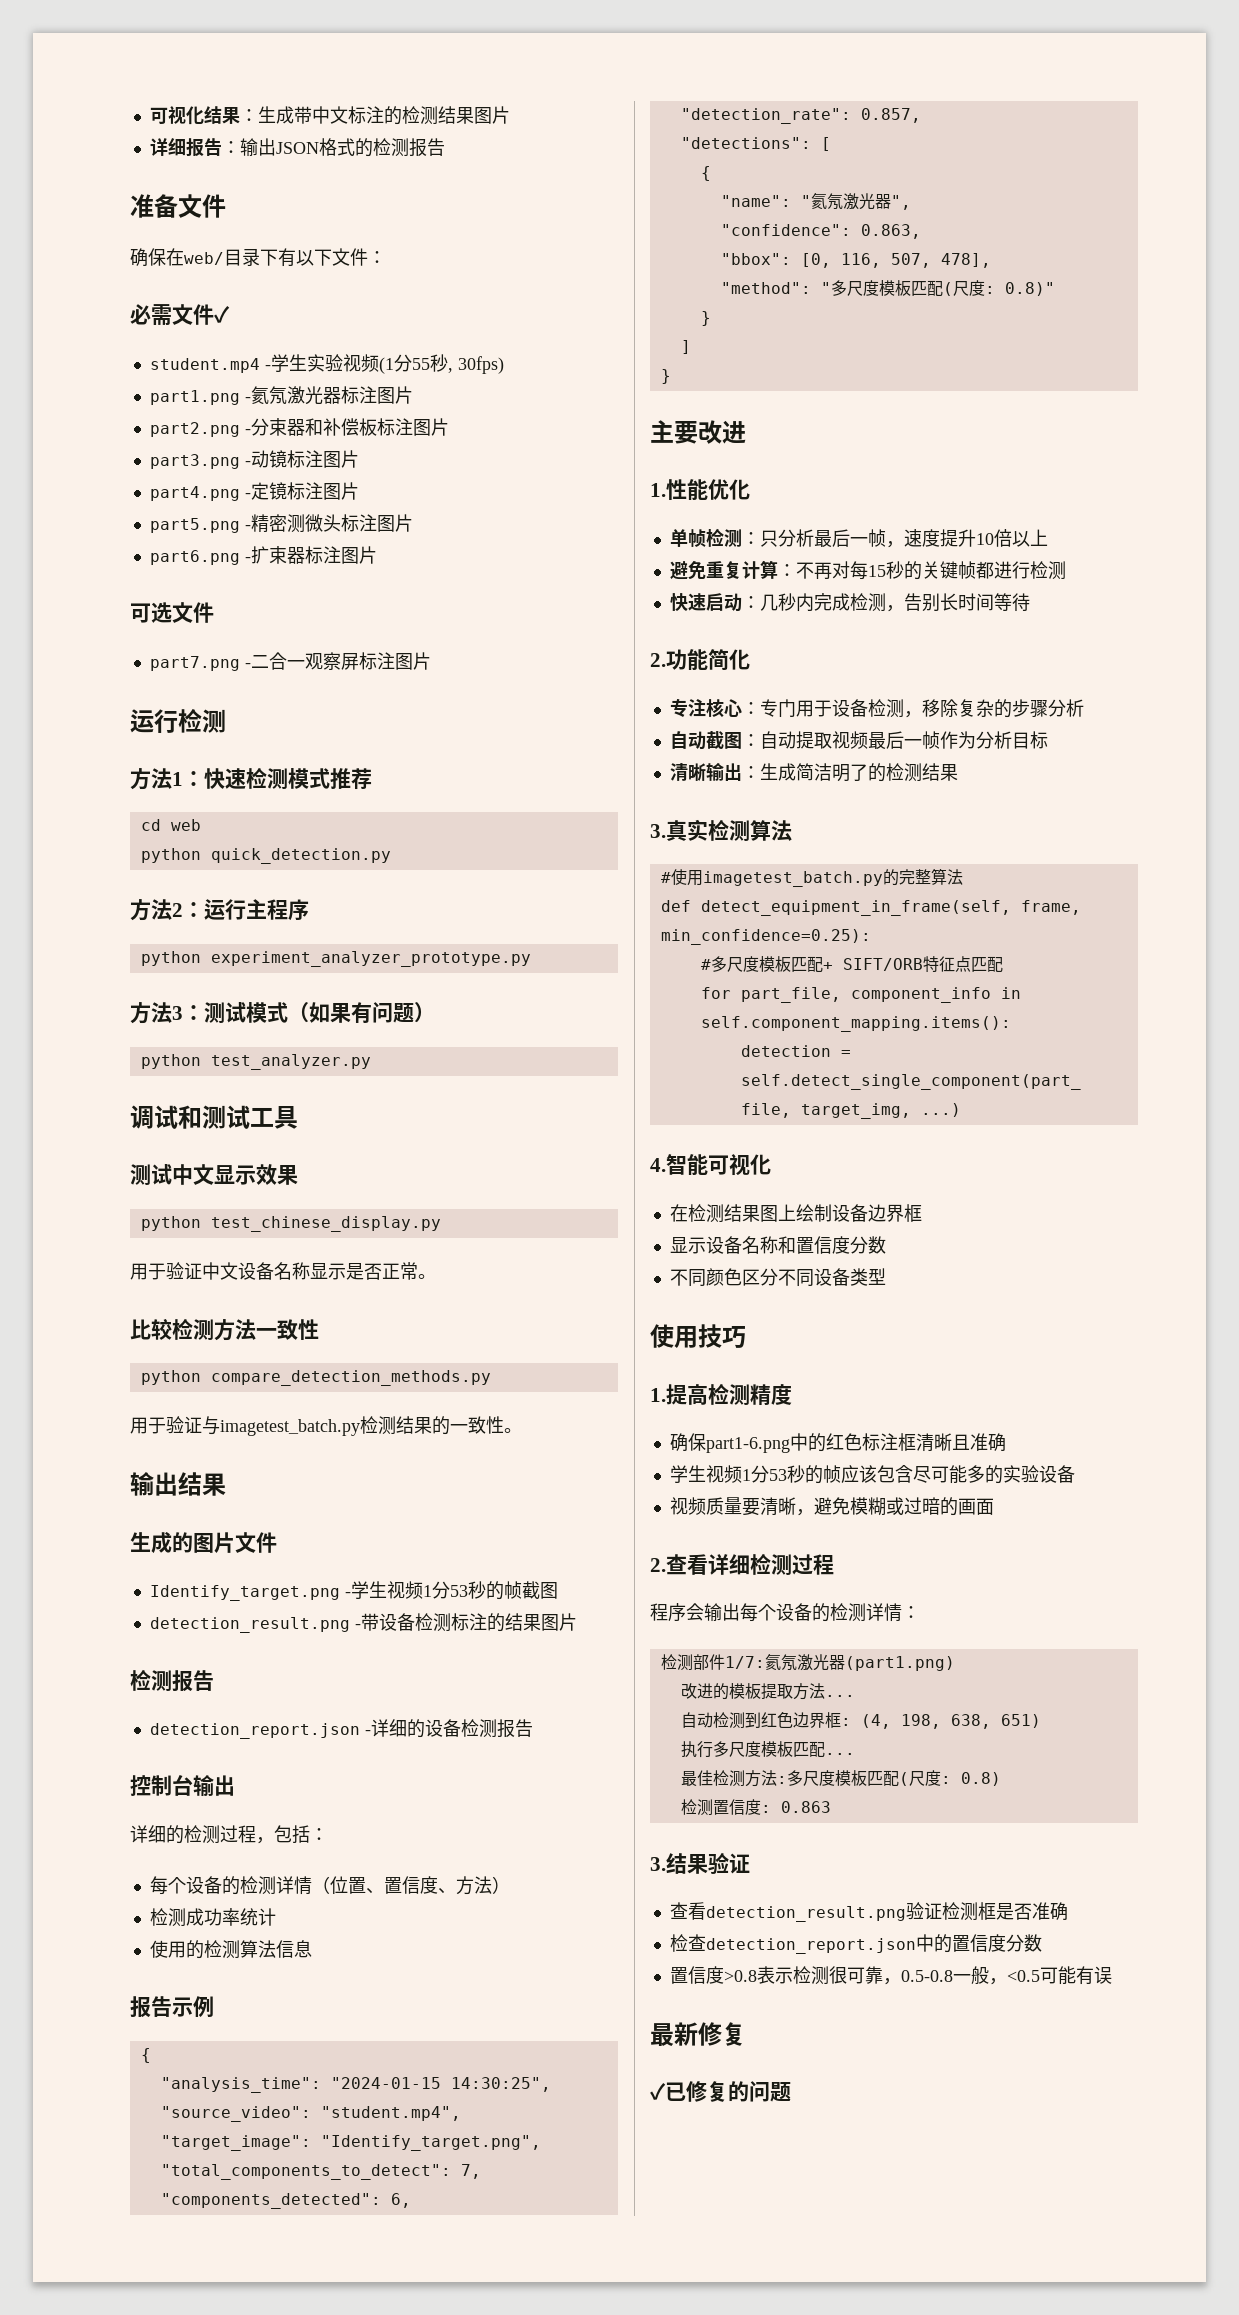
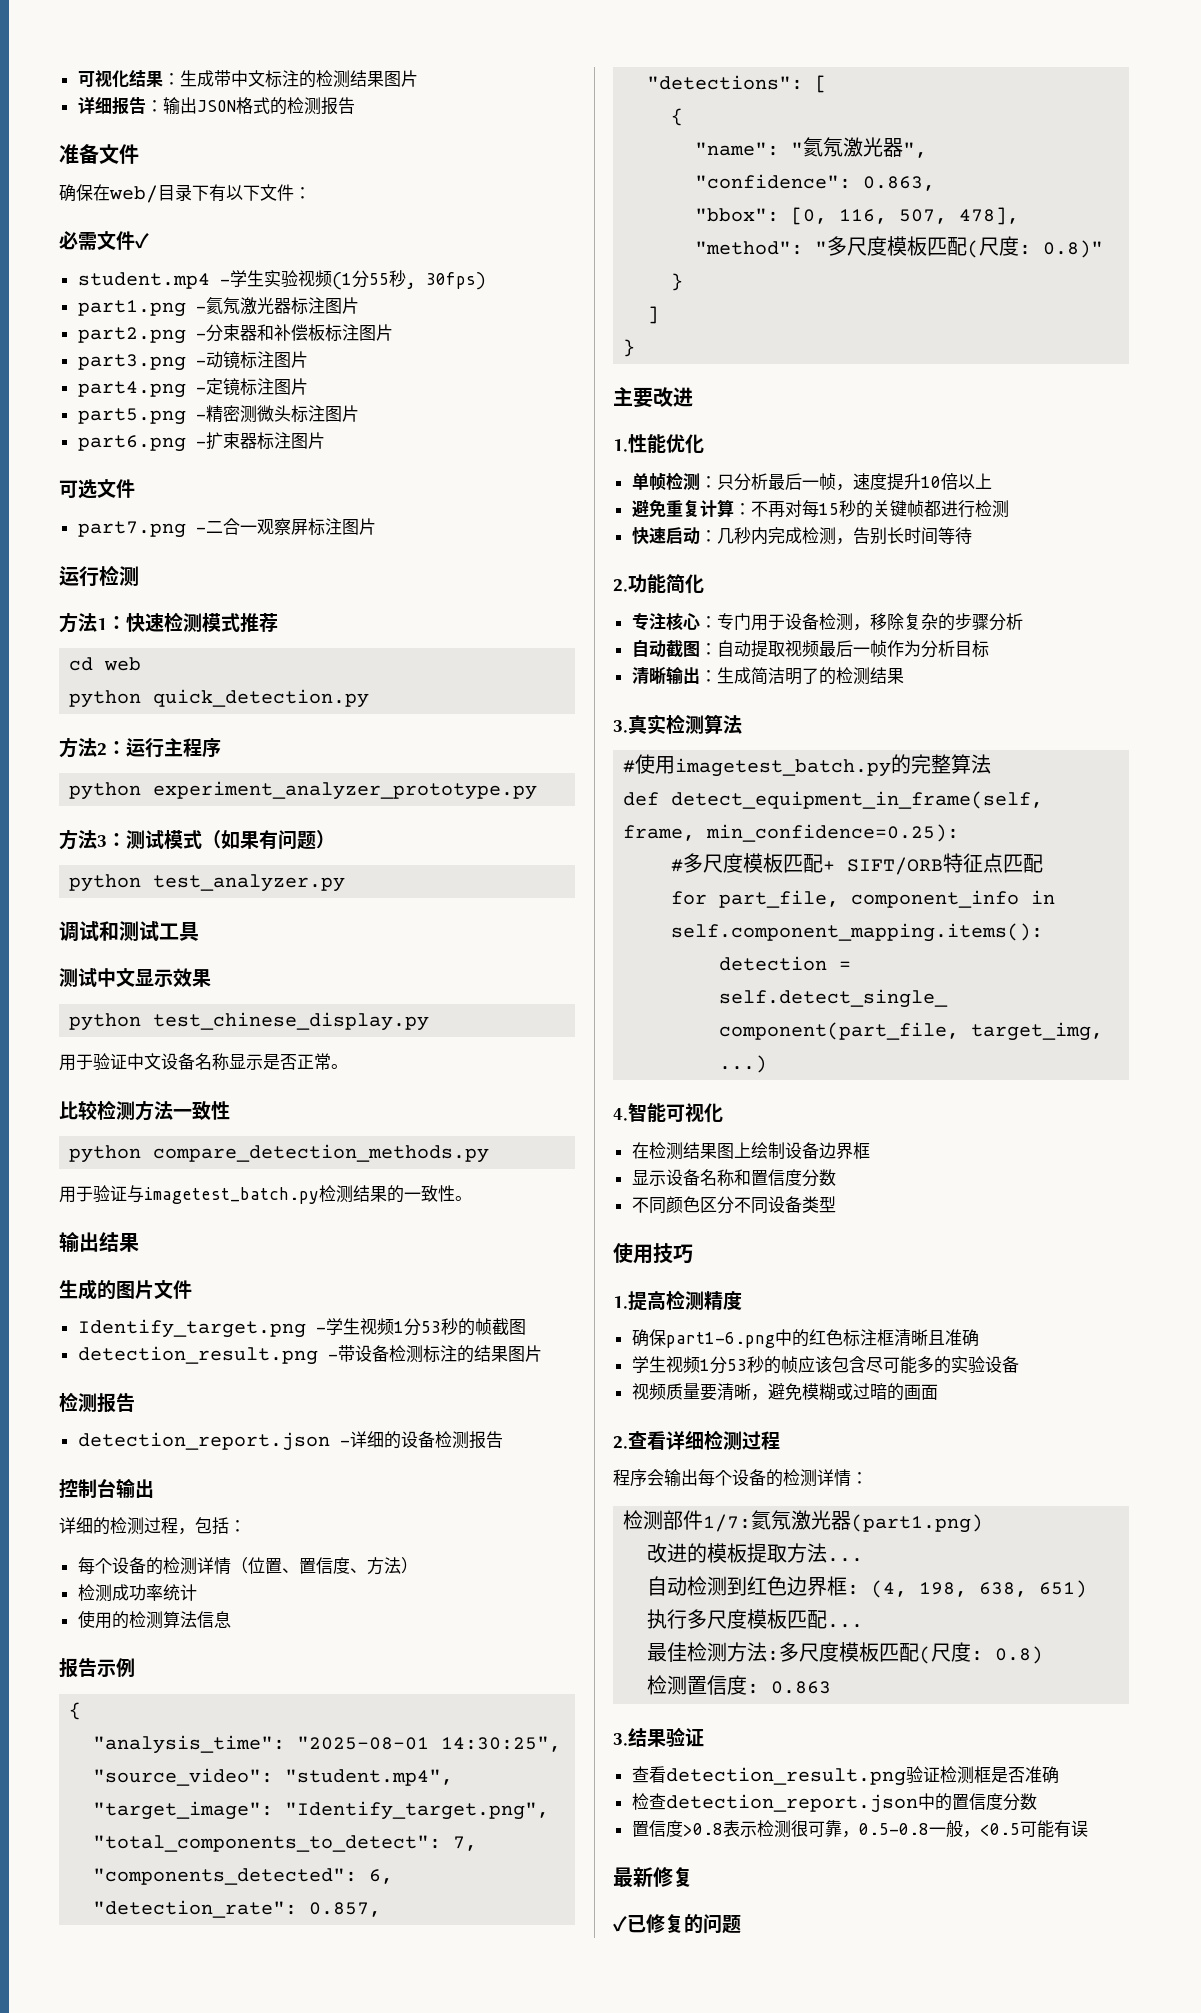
[330,2077,441,2089] "2024-01-15 -> [297,1736,430,1750] "2025-08-01

